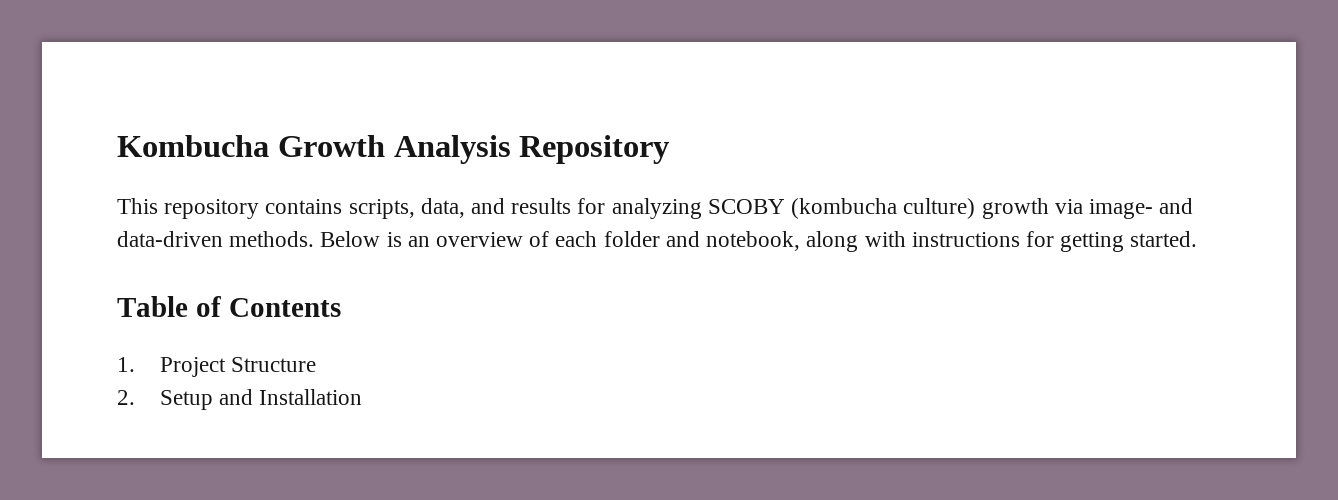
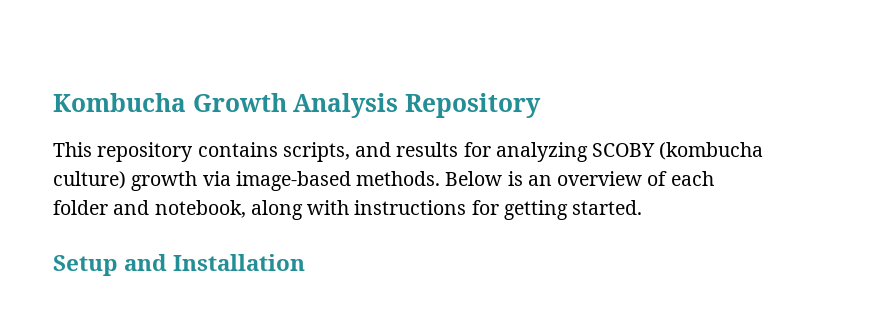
[420,198,465,218] data, -> (350, 152) none
[1088,198,1194,219] [117,231,223,247] image- and data-driven -> [235,171,351,191] image-based
[117,296,341,317] [117,357,317,377] [117,390,135,405] Table of Contents // 1. Project Structure // 2. -> (643, 207) none

